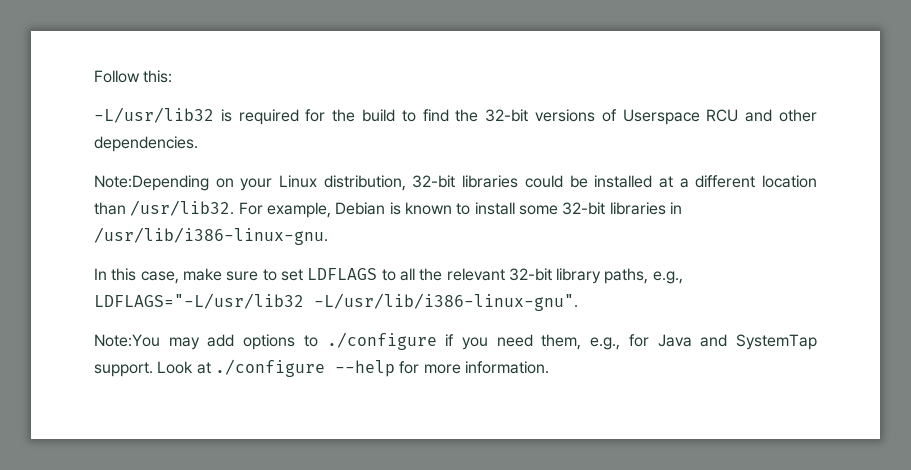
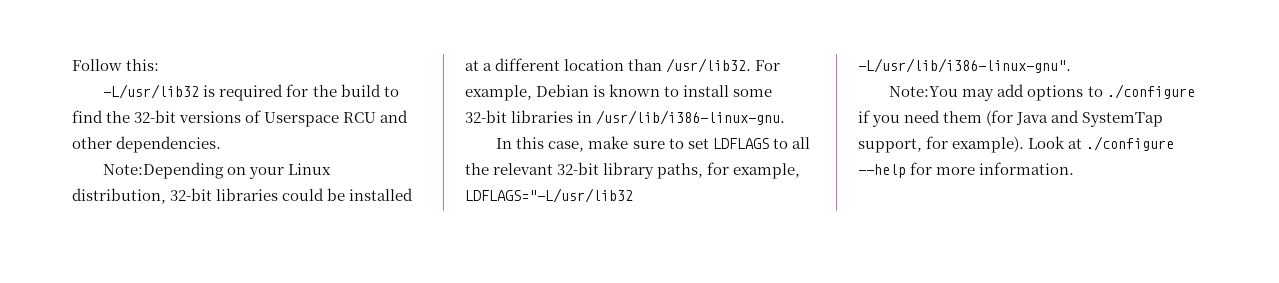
[652,271,683,284] e.g., -> [707,162,801,179] for example,
[541,334,817,350] [94,362,153,377] them, e.g., for Java and SystemTap support. -> [943,110,1164,127] [858,136,1025,153] them (for Java and SystemTap support, for example).

